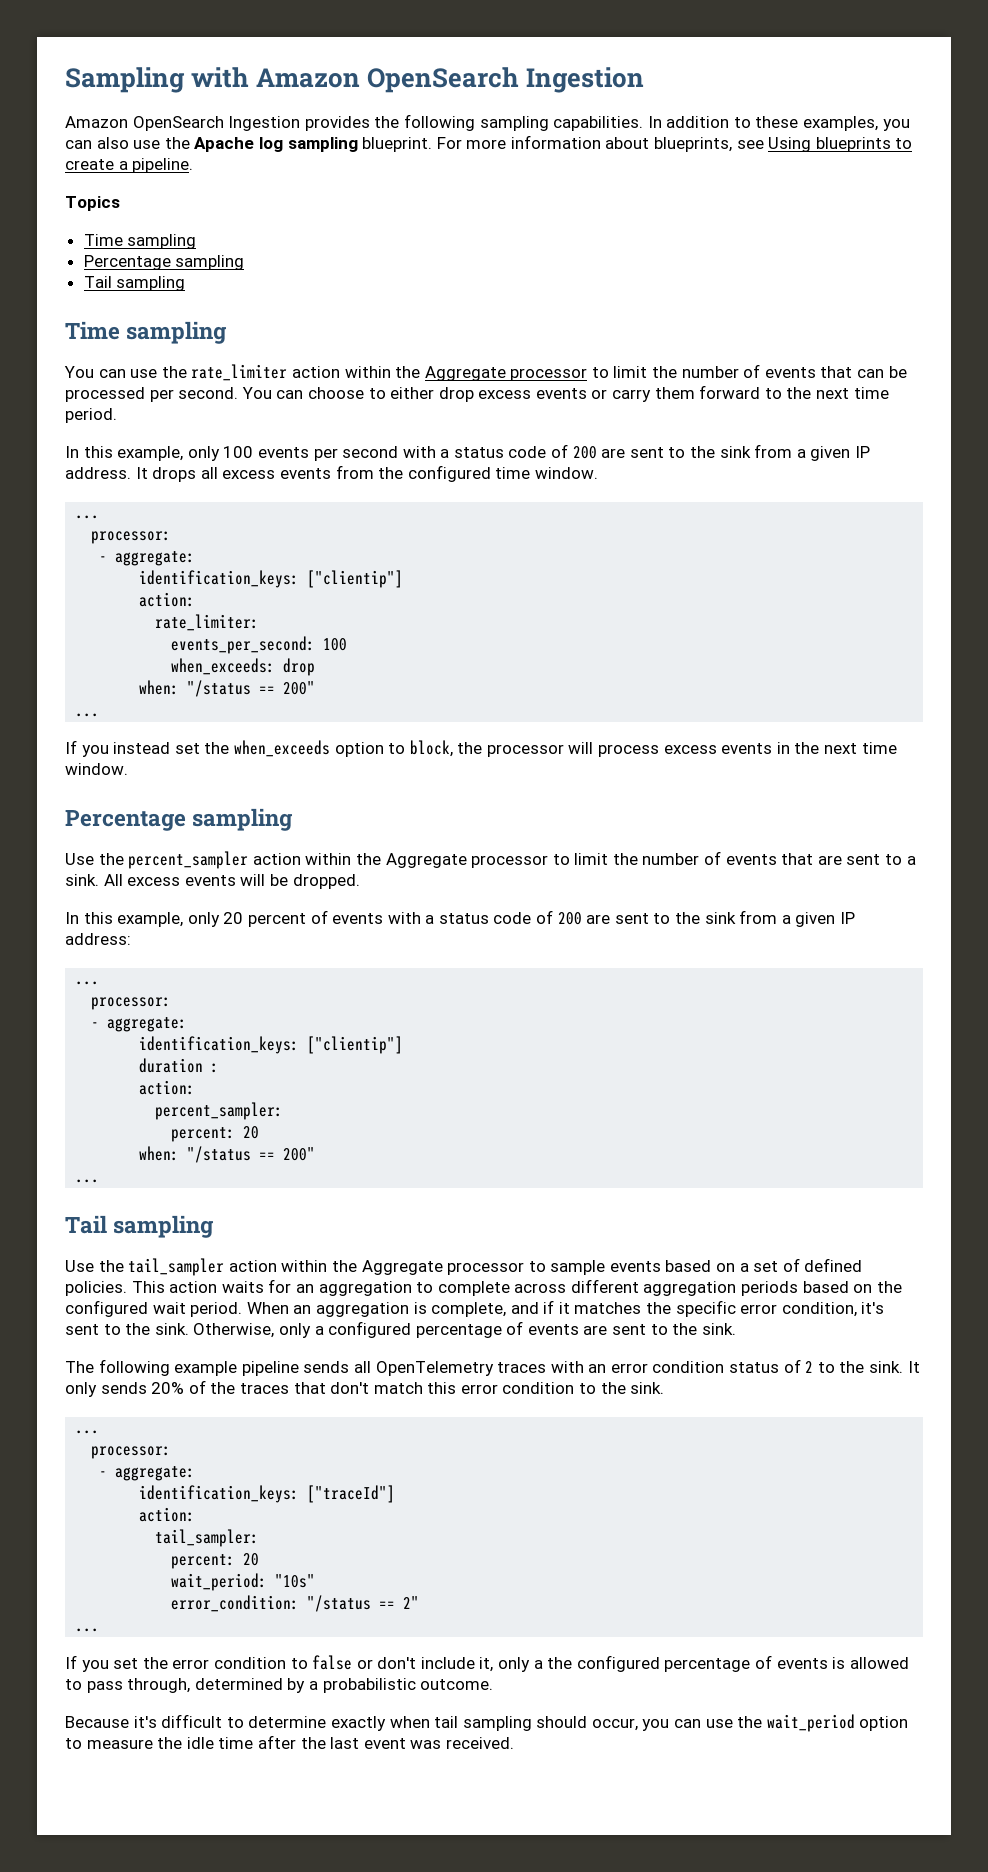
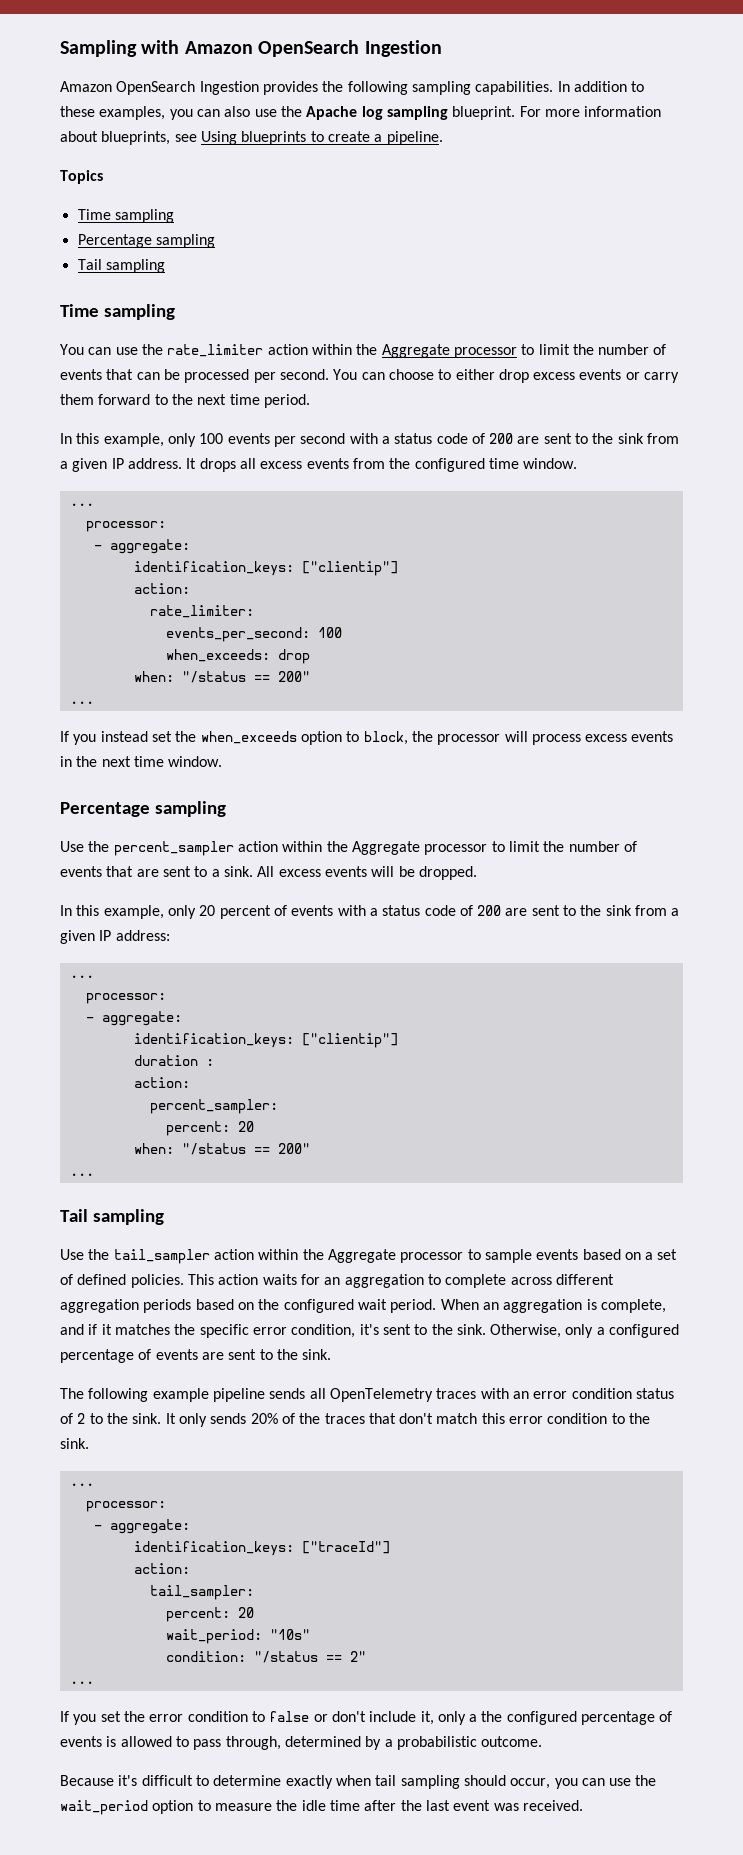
[171,1595,300,1612] error_condition: -> [165,1651,246,1662] condition:

